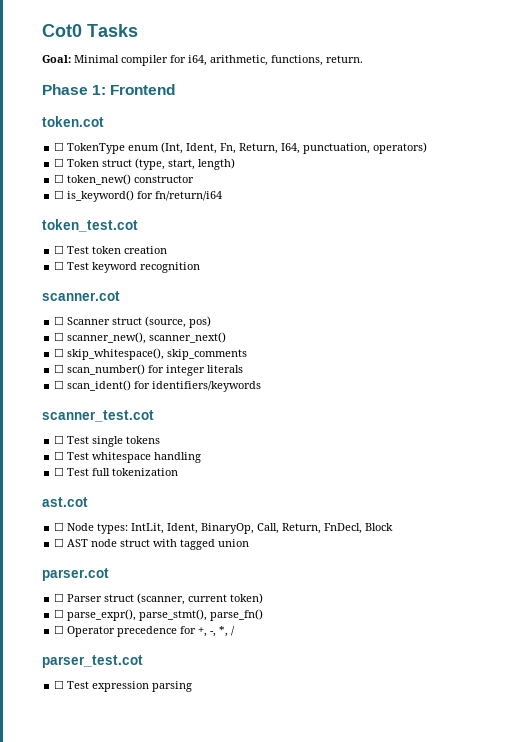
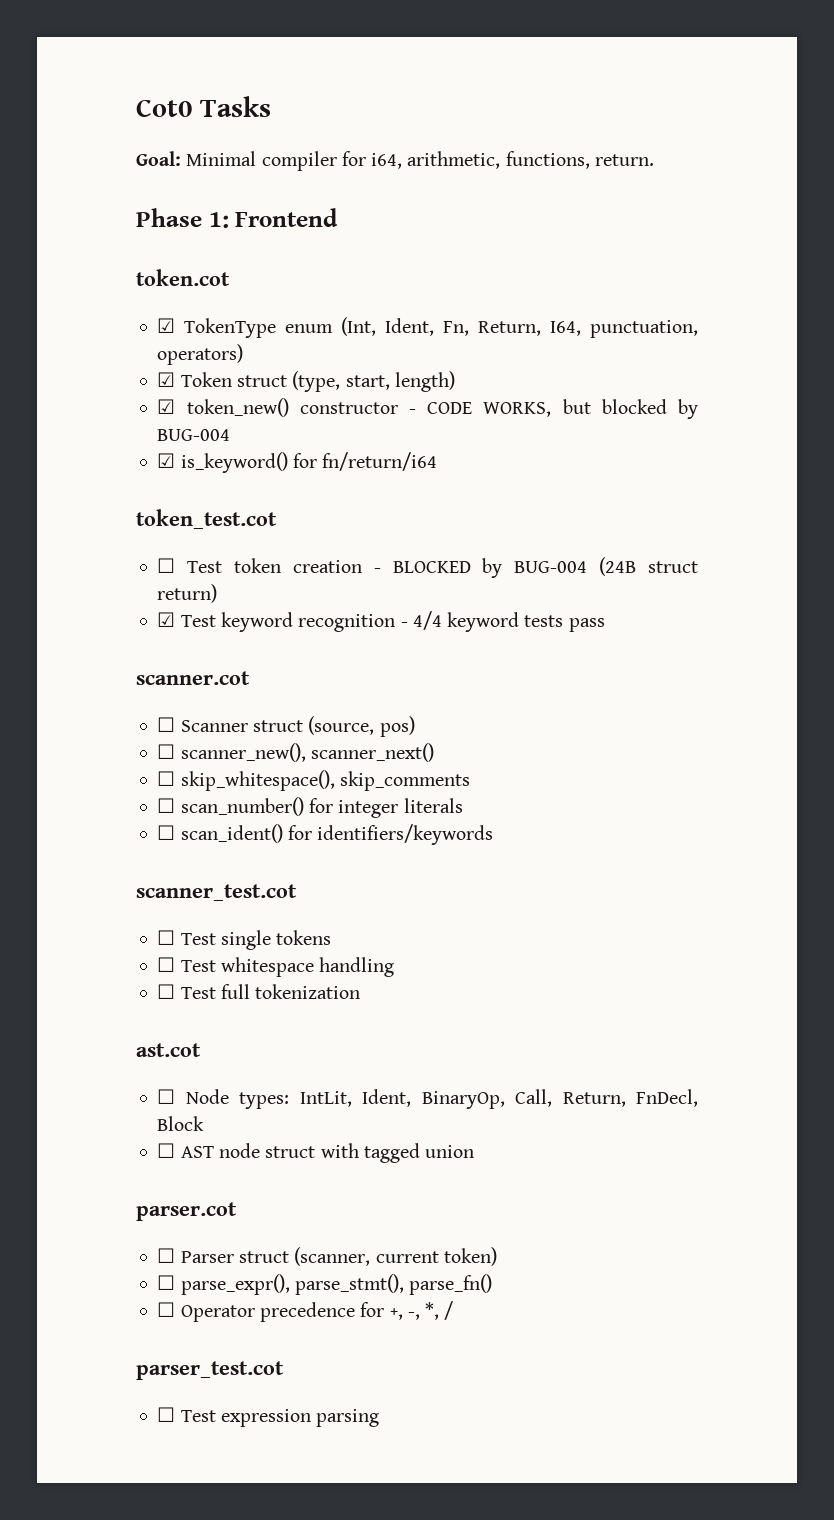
[54,142,65,151] ☐ -> [157,318,176,333] ☑
[54,158,65,167] ☐ -> [157,372,176,387] ☑
[54,174,65,183] ☐ -> [157,399,176,414] ☑
[54,190,65,199] // ☐ -> [409,399,699,419] [157,429,231,441] [157,453,176,468] - CODE WORKS, but blocked by BUG-004 // ☑
[54,261,201,273] // ☐ Test keyword recognition -> [373,557,698,578] [157,584,218,603] [157,611,605,632] - BLOCKED by BUG-004 (24B struct return) // ☑ Test keyword recognition - 4/4 keyword tests pass

